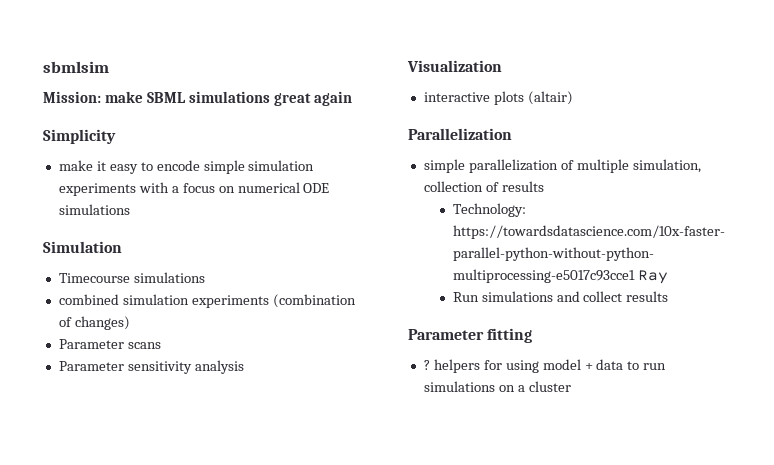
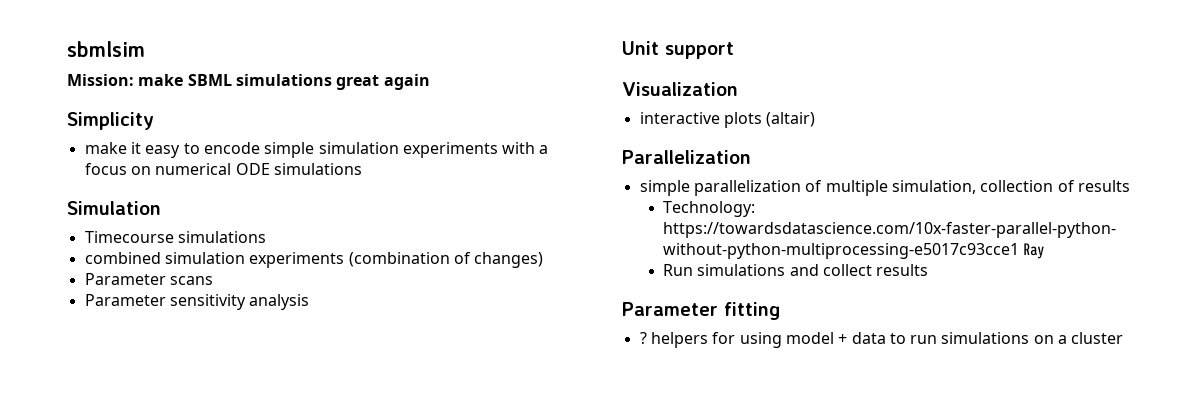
(244, 367) none -> [622,41,734,59] // Unit support

